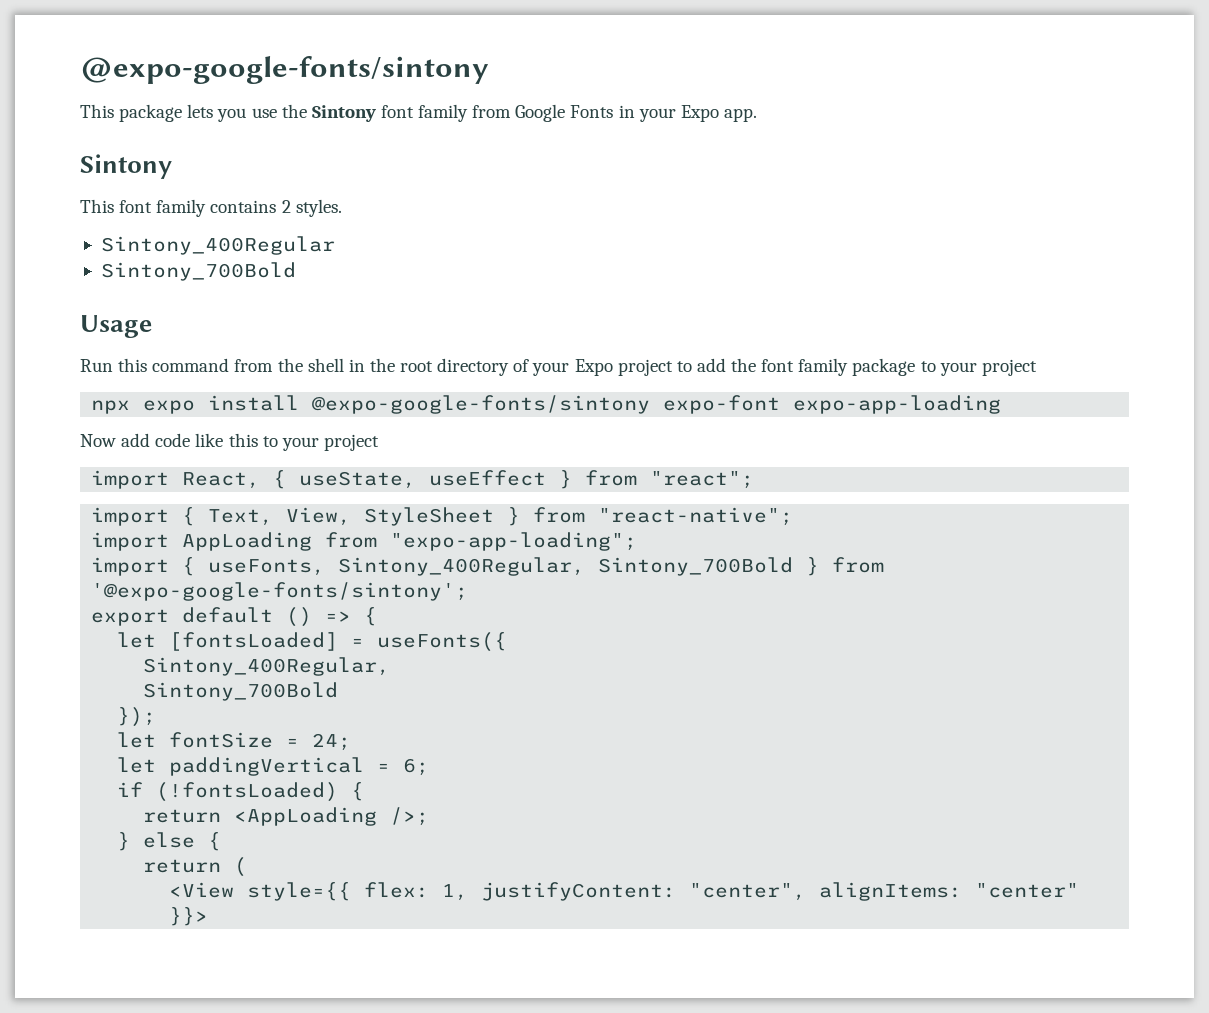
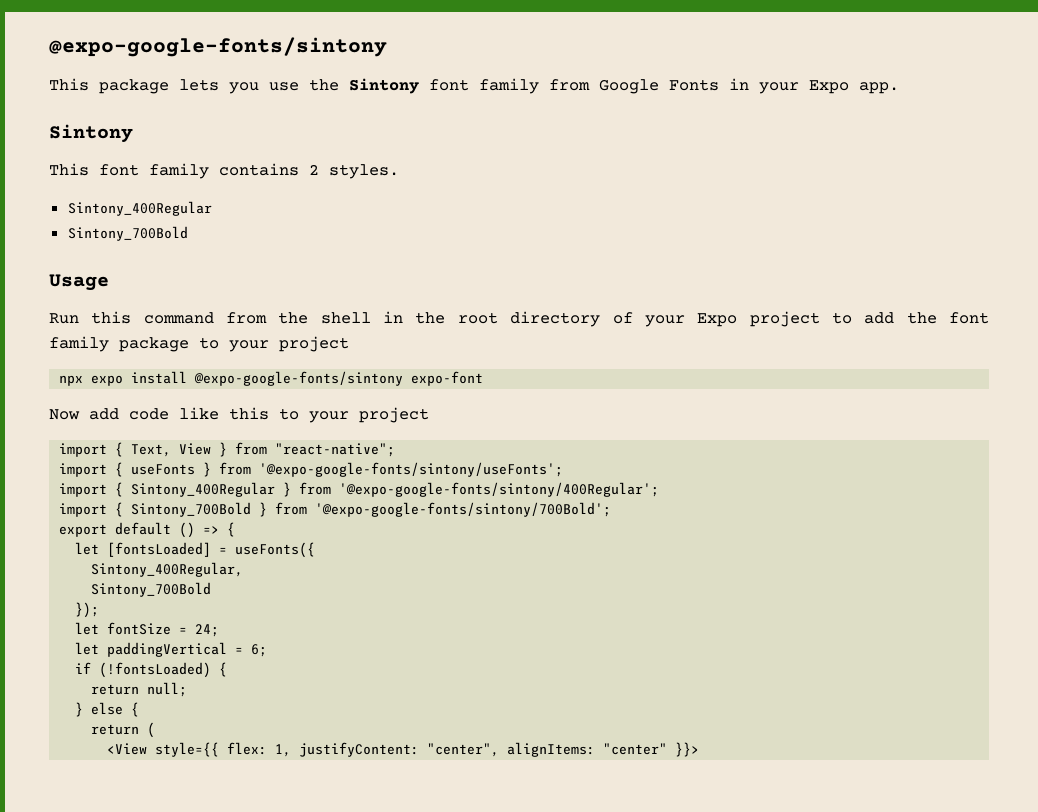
[793,395,1002,414] expo-app-loading -> (484, 378) none
[91,470,755,489] // import React, { useState, useEffect } from "react"; -> (429, 415) none
[286,507,495,526] View, StyleSheet -> [179,443,212,455] View
[182,532,638,551] [91,557,586,576] AppLoading from "expo-app-loading"; // import { useFonts, Sintony_400Regular, -> [115,462,564,477] [59,482,660,497] [59,502,124,517] { useFonts } from '@expo-google-fonts/sintony/useFonts'; // import { Sintony_400Regular } from '@expo-google-fonts/sintony/400Regular'; // import {
[91,582,469,601] '@expo-google-fonts/sintony'; -> [315,502,612,517] '@expo-google-fonts/sintony/700Bold';
[234,807,430,826] <AppLoading />; -> [147,682,188,697] null;

